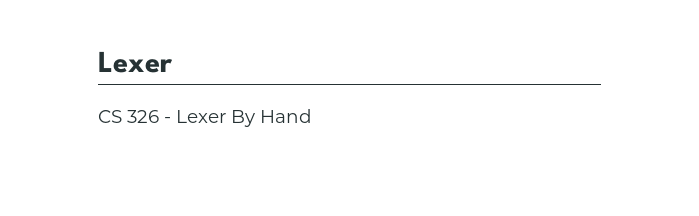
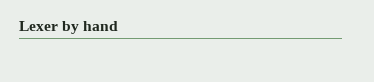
[98,51,173,73] [98,109,312,127] Lexer // CS 326 - Lexer By Hand -> [19,21,119,34] Lexer by hand

